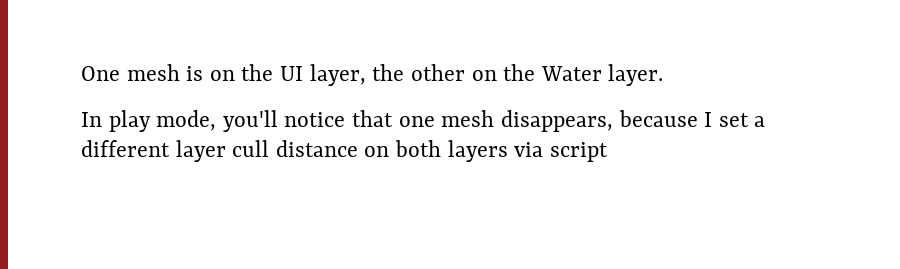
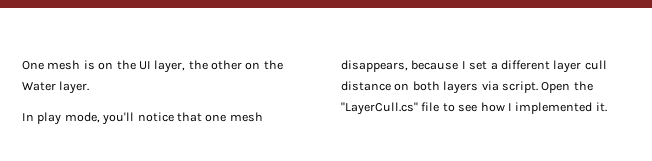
[549,142,608,162] script -> [501,81,593,93] [341,102,607,115] script. Open the "LayerCull.cs" file to see how I implemented it.

